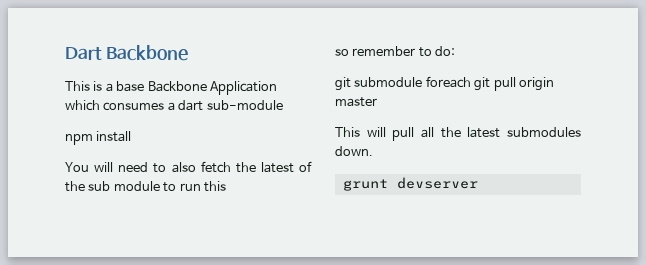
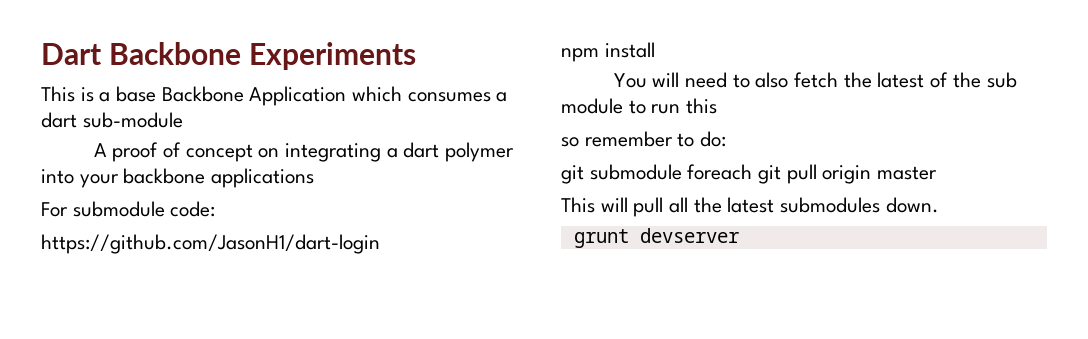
(188, 53) none -> [249,42,417,70] Experiments
(283, 105) none -> [93,142,515,162] [41,168,315,188] [41,201,216,217] [41,234,380,254] // A proof of concept on integrating a dart polymer into your backbone applications // For submodule code: // https://github.com/JasonH1/dart-login

